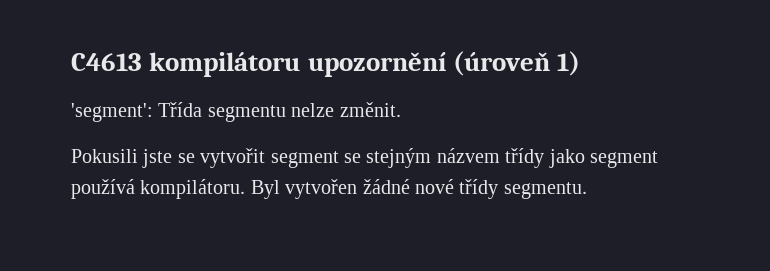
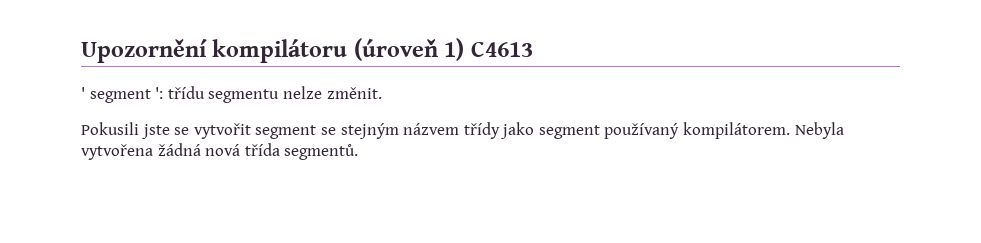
[71,52,446,77] C4613 kompilátoru upozornění -> [81,39,348,63] Upozornění kompilátoru
[71,102,203,122] // 'segment': Třída -> [470,42,533,57] [81,86,205,103] C4613 // ' segment ': třídu
[71,179,587,199] používá kompilátoru. Byl vytvořen žádné nové třídy segmentu. -> [604,122,844,139] [81,143,359,160] používaný kompilátorem. Nebyla vytvořena žádná nová třída segmentů.

